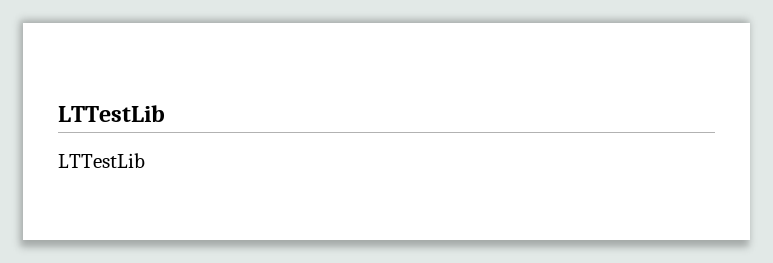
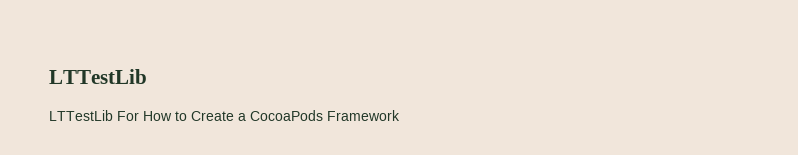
(145, 160) none -> [117,110,400,121] For How to Create a CocoaPods Framework

